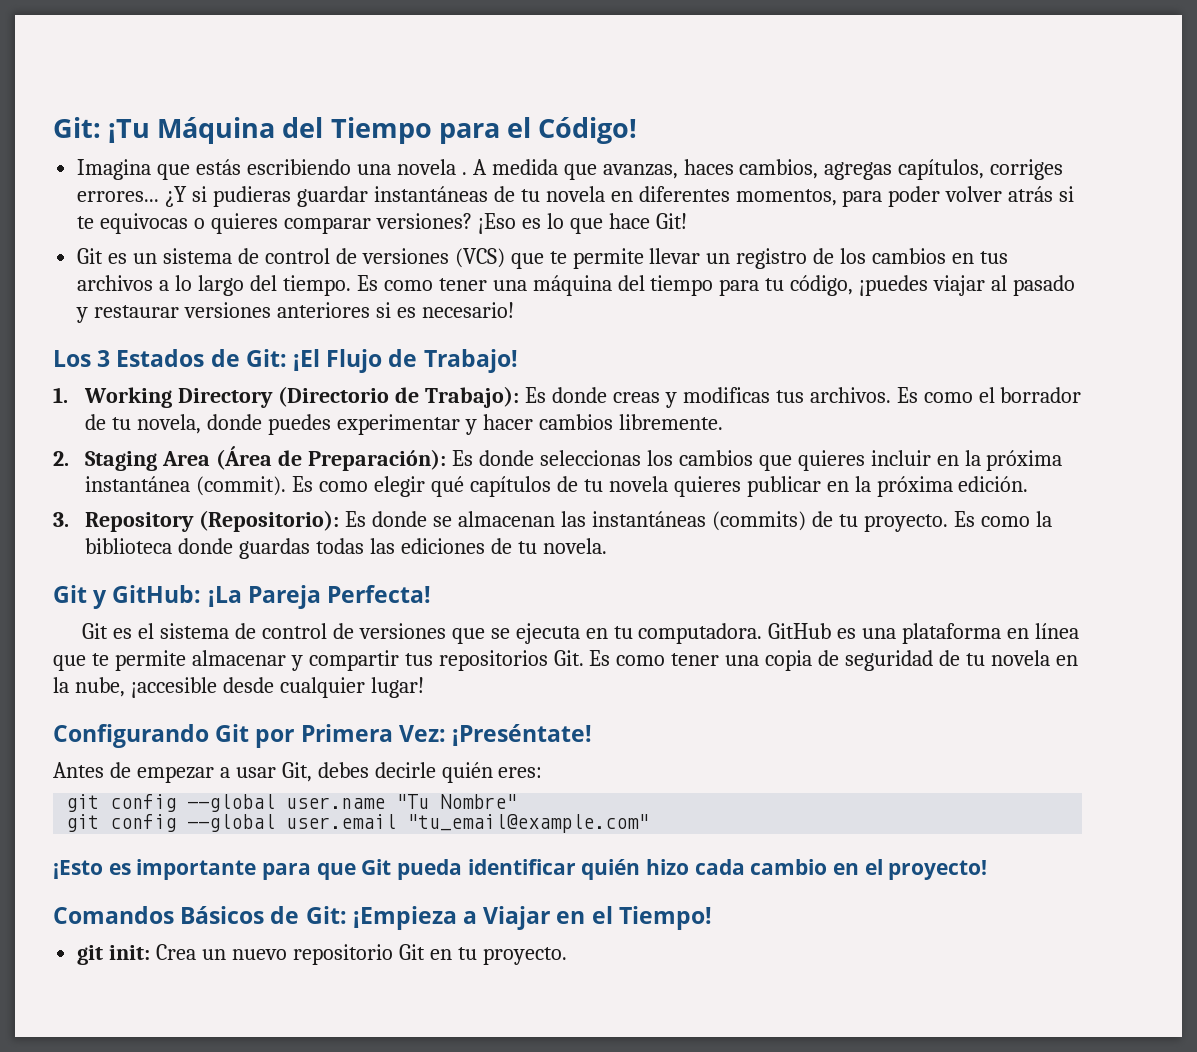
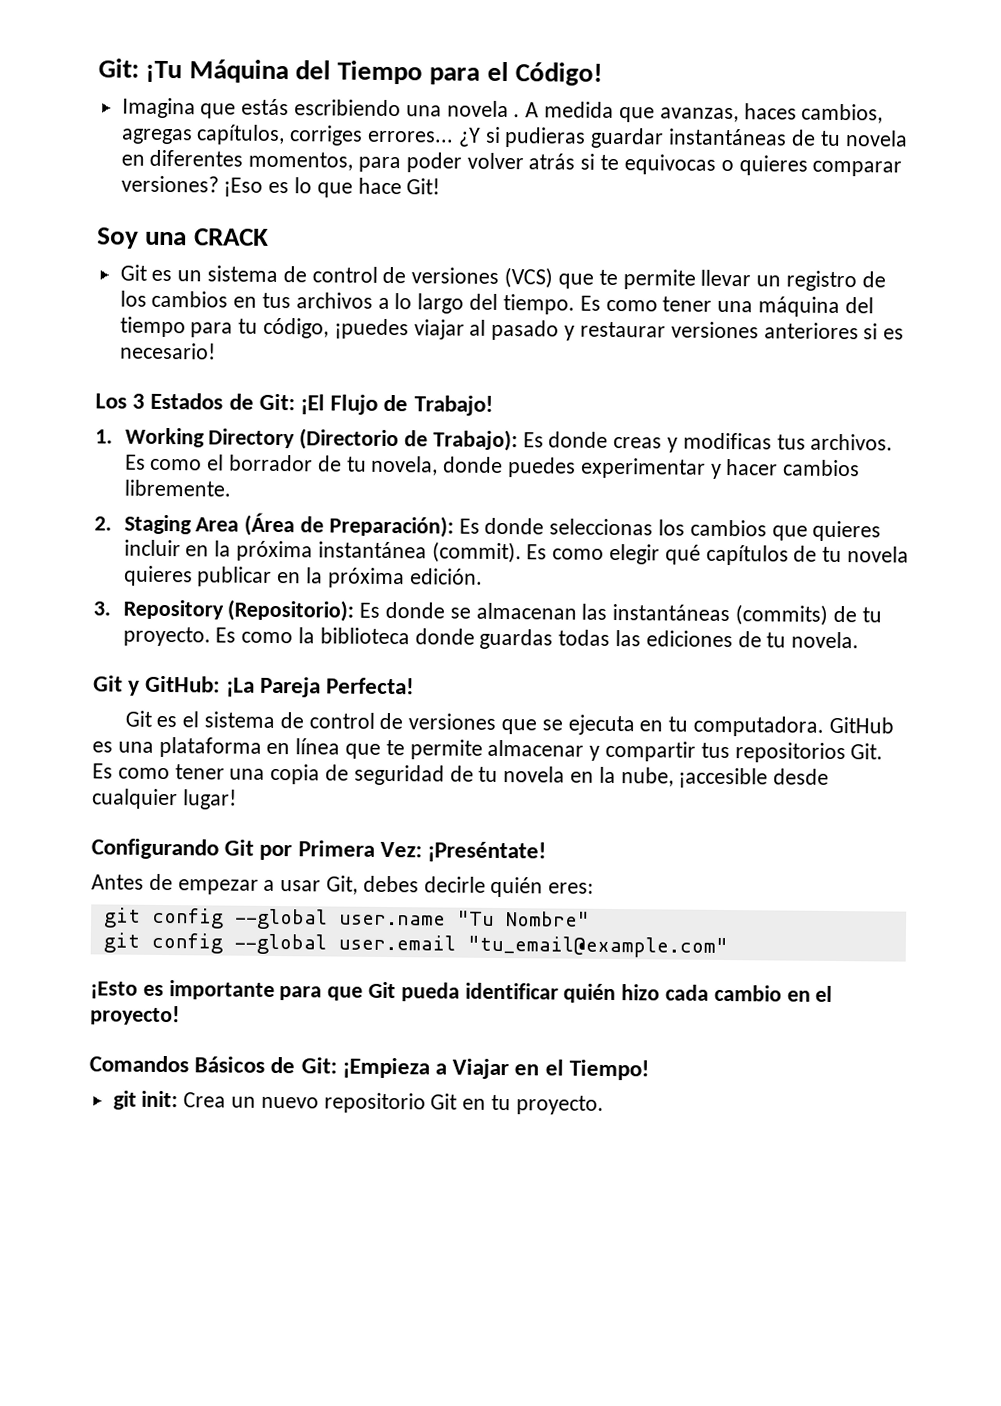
(687, 221) none -> [97,227,269,249] // Soy una CRACK

